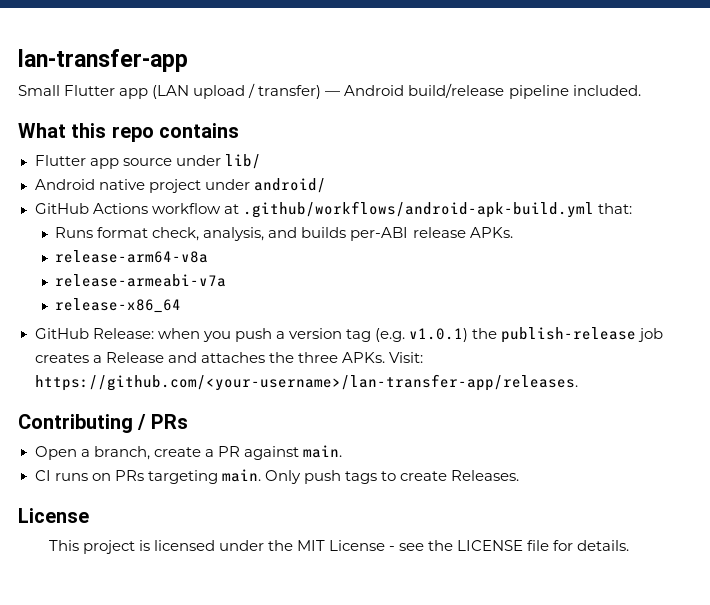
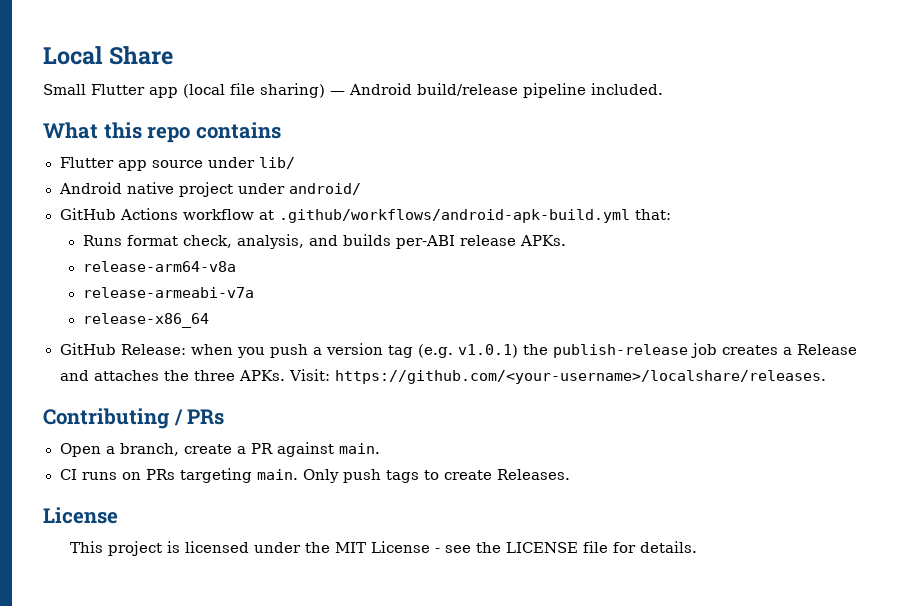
[18,49,188,72] lan-transfer-app -> [43,46,174,65] Local Share
[152,83,322,99] (LAN upload / transfer) -> [183,83,325,98] (local file sharing)
[34,374,578,391] https://github.com/<your-username>/lan-transfer-app/releases. -> [334,370,826,384] https://github.com/<your-username>/localshare/releases.

